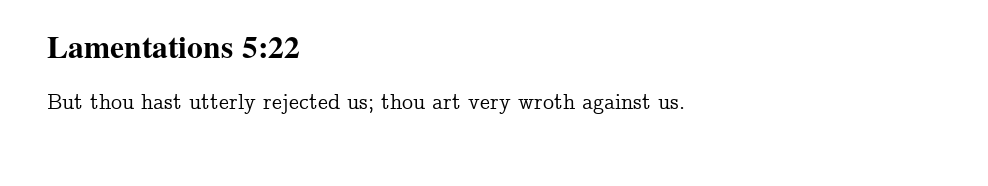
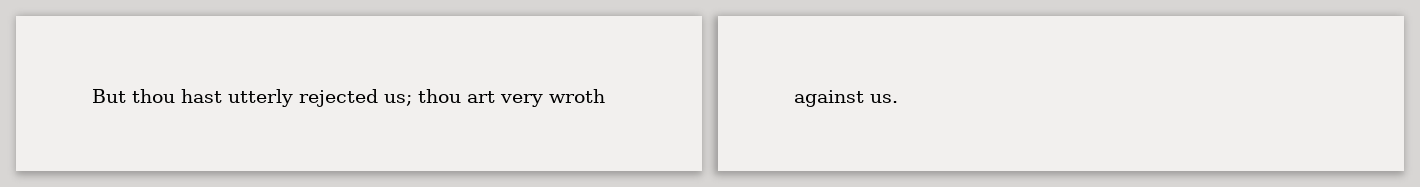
[47,37,300,58] Lamentations 5:22 // -> (92, 96) none

